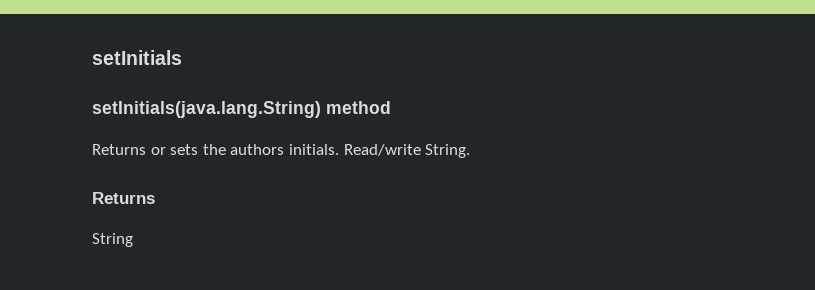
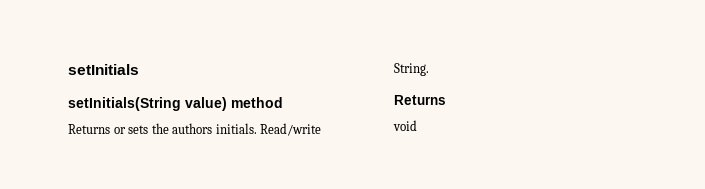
[92,101,321,118] setInitials(java.lang.String) -> [68,97,227,111] setInitials(String value)
[92,233,133,247] String -> [393,120,417,131] void

